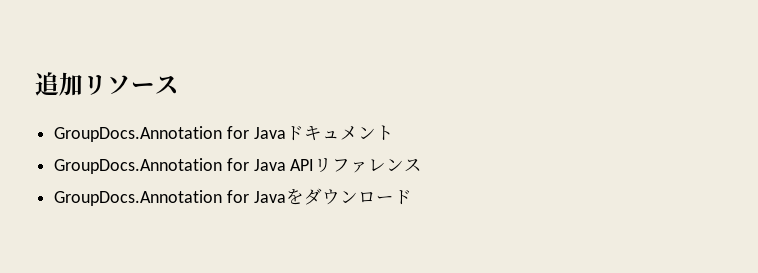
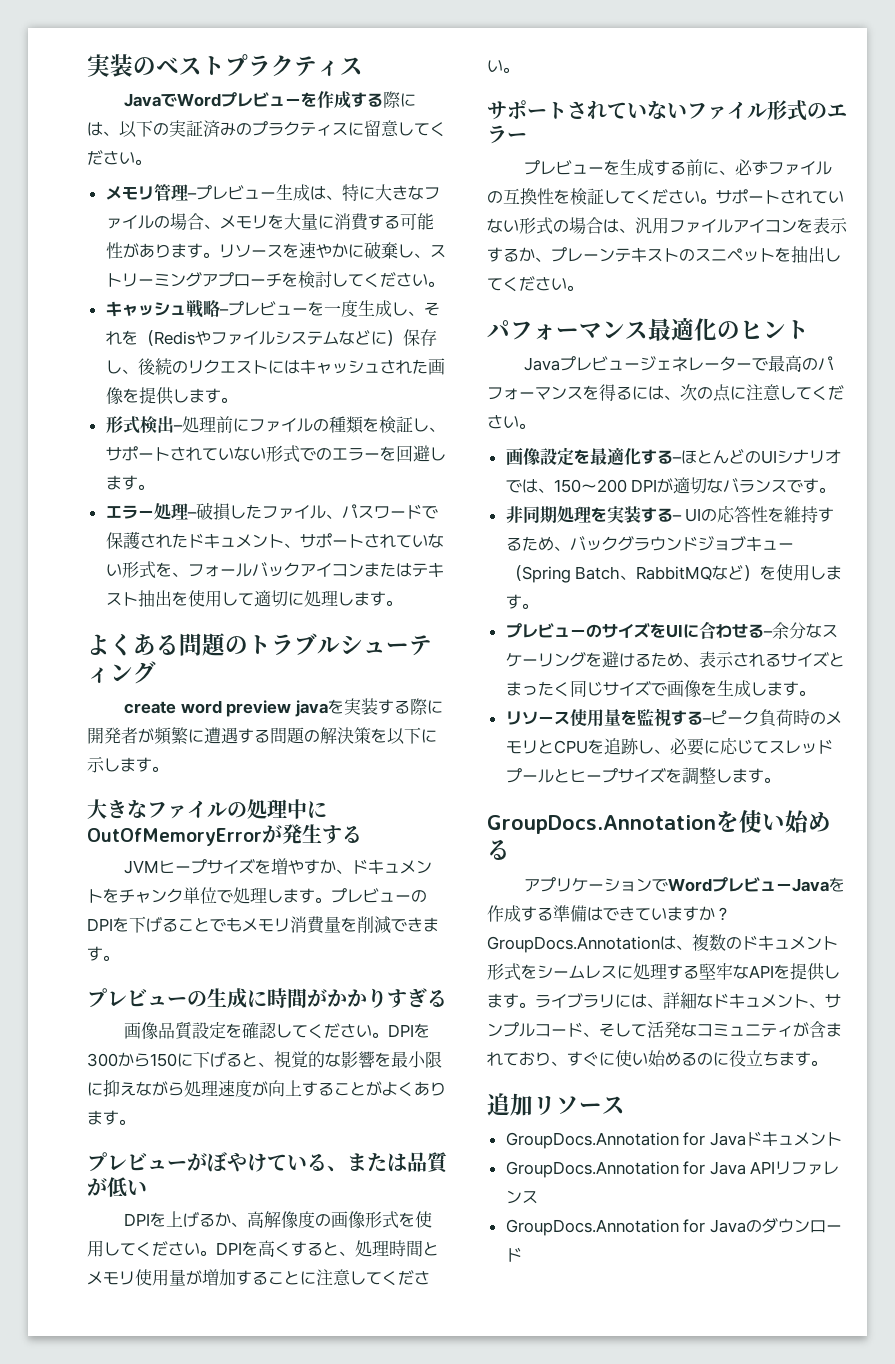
(35, 84) none -> [87,54,363,77] [124,91,417,109] [87,120,446,138] [87,150,151,165] [105,184,440,202] [105,213,434,231] [105,241,446,259] [105,271,444,288] [105,300,440,318] [105,329,437,346] [105,358,445,375] [105,387,237,405] [105,416,445,434] [105,445,446,463] [105,475,154,490] [105,502,438,521] [105,531,444,549] [105,561,444,579] [105,590,402,607] [87,633,432,656] [87,661,156,684] [124,698,444,717] [87,727,437,745] [87,756,168,773] [87,799,327,819] [87,824,362,846] [124,858,433,875] [87,887,427,904] [87,916,439,934] [87,946,119,961] [87,988,447,1008] [124,1022,431,1040] [87,1051,442,1068] [87,1079,446,1097] [87,1110,135,1125] [87,1152,450,1174] [87,1177,147,1197] [124,1211,433,1229] [87,1240,439,1257] [87,1269,430,1286] [487,60,519,73] [487,100,847,121] [487,125,527,144] [524,159,833,176] [487,188,844,205] [487,217,848,235] [487,246,841,263] [487,276,583,292] [487,318,809,341] [524,355,835,372] [487,384,844,402] [487,415,535,429] [505,447,841,466] [505,477,836,494] [505,506,835,523] [505,536,794,552] [505,564,843,583] [505,594,538,609] [505,621,838,639] [505,651,845,668] [505,680,815,698] [505,708,842,727] [505,738,833,756] [505,767,780,784] [487,810,831,834] [487,840,510,860] [524,877,846,892] [487,905,731,922] [487,934,838,953] [487,963,840,981] [487,992,841,1009] [487,1021,842,1038] [487,1050,827,1067] 実装のベストプラクティス // JavaでWordプレビューを作成する際には、以下の実証済みのプラクティスに留意してください。 // メモリ管理–プレビュー生成は、特に大きなファイルの場合、メモリを大量に消費する可能性があります。リソースを速やかに破棄し、ストリーミングアプローチを検討してください。 // キャッシュ戦略–プレビューを一度生成し、それを（Redisやファイルシステムなどに）保存し、後続のリクエストにはキャッシュされた画像を提供します。 // 形式検出–処理前にファイルの種類を検証し、サポートされていない形式でのエラーを回避します。 // エラー処理–破損したファイル、パスワードで保護されたドキュメント、サポートされていない形式を、フォールバックアイコンまたはテキスト抽出を使用して適切に処理します。 // よくある問題のトラブルシューティング // create word preview javaを実装する際に開発者が頻繁に遭遇する問題の解決策を以下に示します。 // 大きなファイルの処理中にOutOfMemoryErrorが発生する // JVMヒープサイズを増やすか、ドキュメントをチャンク単位で処理します。プレビューのDPIを下げることでもメモリ消費量を削減できます。 // プレビューの生成に時間がかかりすぎる // 画像品質設定を確認してください。DPIを300から150に下げると、視覚的な影響を最小限に抑えながら処理速度が向上することがよくあります。 // プレビューがぼやけている、または品質が低い // DPIを上げるか、高解像度の画像形式を使用してください。DPIを高くすると、処理時間とメモリ使用量が増加することに注意してください。 // サポートされていないファイル形式のエラー // プレビューを生成する前に、必ずファイルの互換性を検証してください。サポートされていない形式の場合は、汎用ファイルアイコンを表示するか、プレーンテキストのスニペットを抽出してください。 // パフォーマンス最適化のヒント // Javaプレビュージェネレーターで最高のパフォーマンスを得るには、次の点に注意してください。 // 画像設定を最適化する–ほとんどのUIシナリオでは、150～200 DPIが適切なバランスです。 // 非同期処理を実装する– UIの応答性を維持するため、バックグラウンドジョブキュー（Spring Batch、RabbitMQなど）を使用します。 // プレビューのサイズをUIに合わせる–余分なスケーリングを避けるため、表示されるサイズとまったく同じサイズで画像を生成します。 // リソース使用量を監視する–ピーク負荷時のメモリとCPUを追跡し、必要に応じてスレッドプールとヒープサイズを調整します。 // GroupDocs.Annotationを使い始める // アプリケーションでWordプレビューJavaを作成する準備はできていますか？GroupDocs.Annotationは、複数のドキュメント形式をシームレスに処理する堅牢なAPIを提供します。ライブラリには、詳細なドキュメント、サンプルコード、そして活発なコミュニティが含まれており、すぐに使い始めるのに役立ちます。 //
[285,188,304,205] を -> [745,1220,762,1233] の

